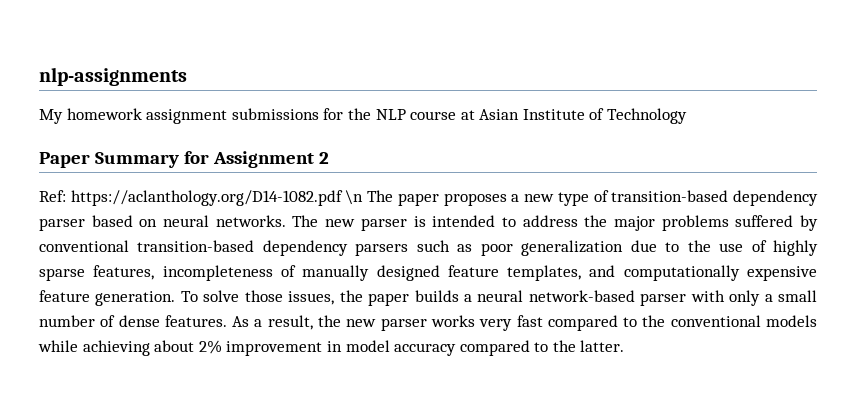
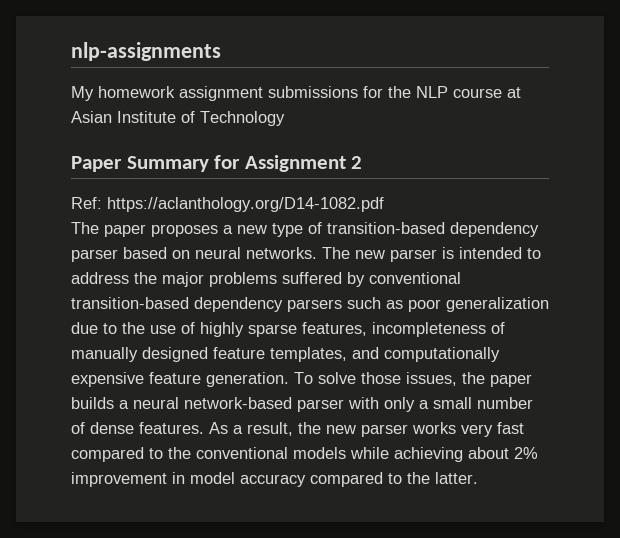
[345,190,364,205] \n -> (384, 204) //

